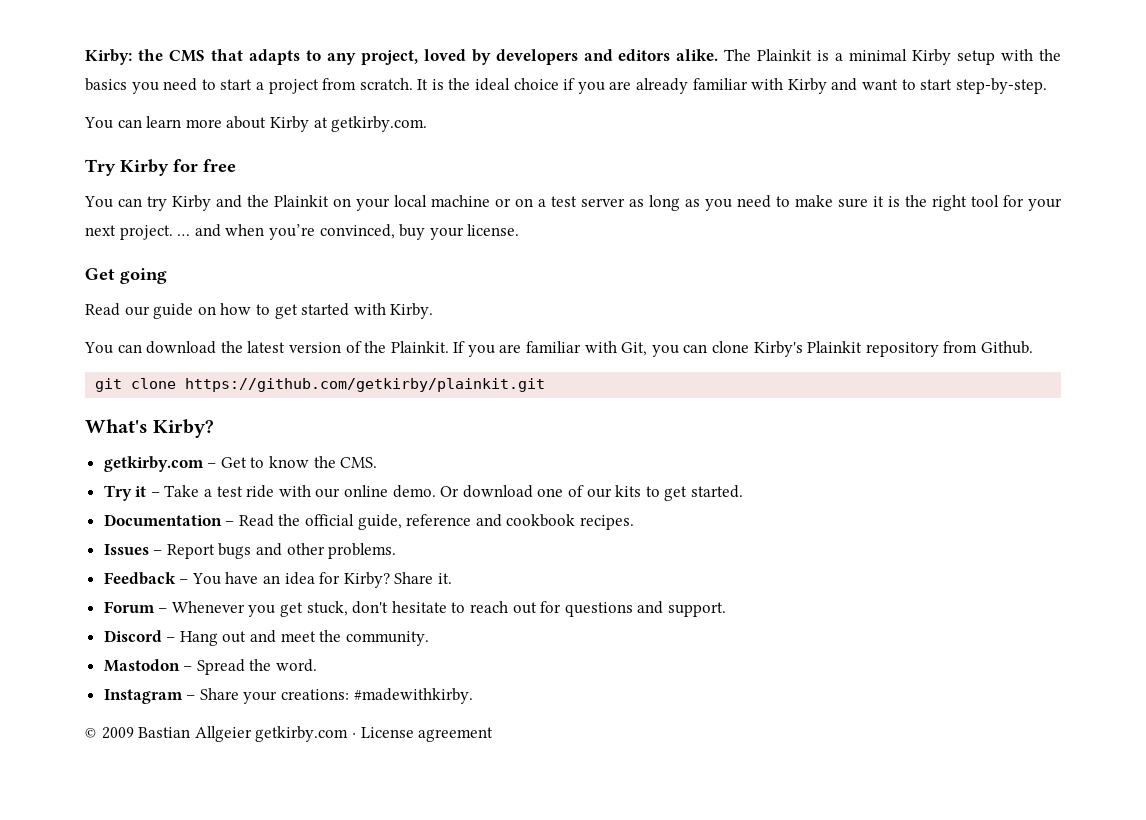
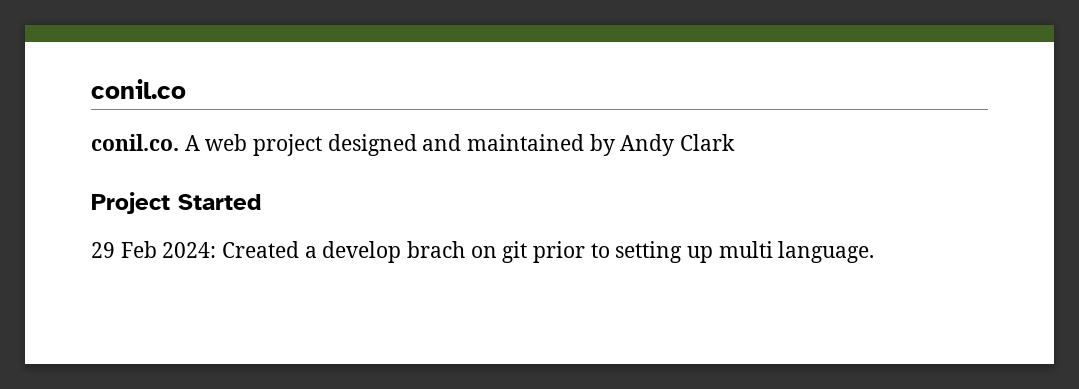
[85,49,1062,65] [85,78,1047,94] [84,116,428,132] [85,159,236,176] [84,195,1062,211] [85,224,520,240] [85,268,167,284] [85,303,434,319] [84,341,1033,357] [95,378,546,392] [85,419,215,438] [103,456,378,472] [103,485,743,501] [103,514,635,530] [103,543,397,559] [103,572,453,588] [103,601,726,617] [103,630,429,646] [103,659,318,675] [103,688,473,704] [85,726,494,742] Kirby: the CMS that adapts to any project, loved by developers and editors alike. The Plainkit is a minimal Kirby setup with the basics you need to start a project from scratch. It is the ideal choice if you are already familiar with Kirby and want to start step-by-step. // You can learn more about Kirby at getkirby.com. // Try Kirby for free // You can try Kirby and the Plainkit on your local machine or on a test server as long as you need to make sure it is the right tool for your next project. … and when you’re convinced, buy your license. // Get going // Read our guide on how to get started with Kirby. // You can download the latest version of the Plainkit. If you are familiar with Git, you can clone Kirby's Plainkit repository from Github. // git clone https://github.com/getkirby/plainkit.git // What's Kirby? // getkirby.com – Get to know the CMS. // Try it – Take a test ride with our online demo. Or download one of our kits to get started. // Documentation – Read the official guide, reference and cookbook recipes. // Issues – Report bugs and other problems. // Feedback – You have an idea for Kirby? Share it. // Forum – Whenever you get stuck, don't hesitate to reach out for questions and support. // Discord – Hang out and meet the community. // Mastodon – Spread the word. // Instagram – Share your creations: #madewithkirby. // © 2009 Bastian Allgeier getkirby.com · License agreement -> [91,79,186,99] [91,134,736,156] [91,192,261,214] [91,241,875,263] conil.co // conil.co. A web project designed and maintained by Andy Clark // Project Started // 29 Feb 2024: Created a develop brach on git prior to setting up multi language.

